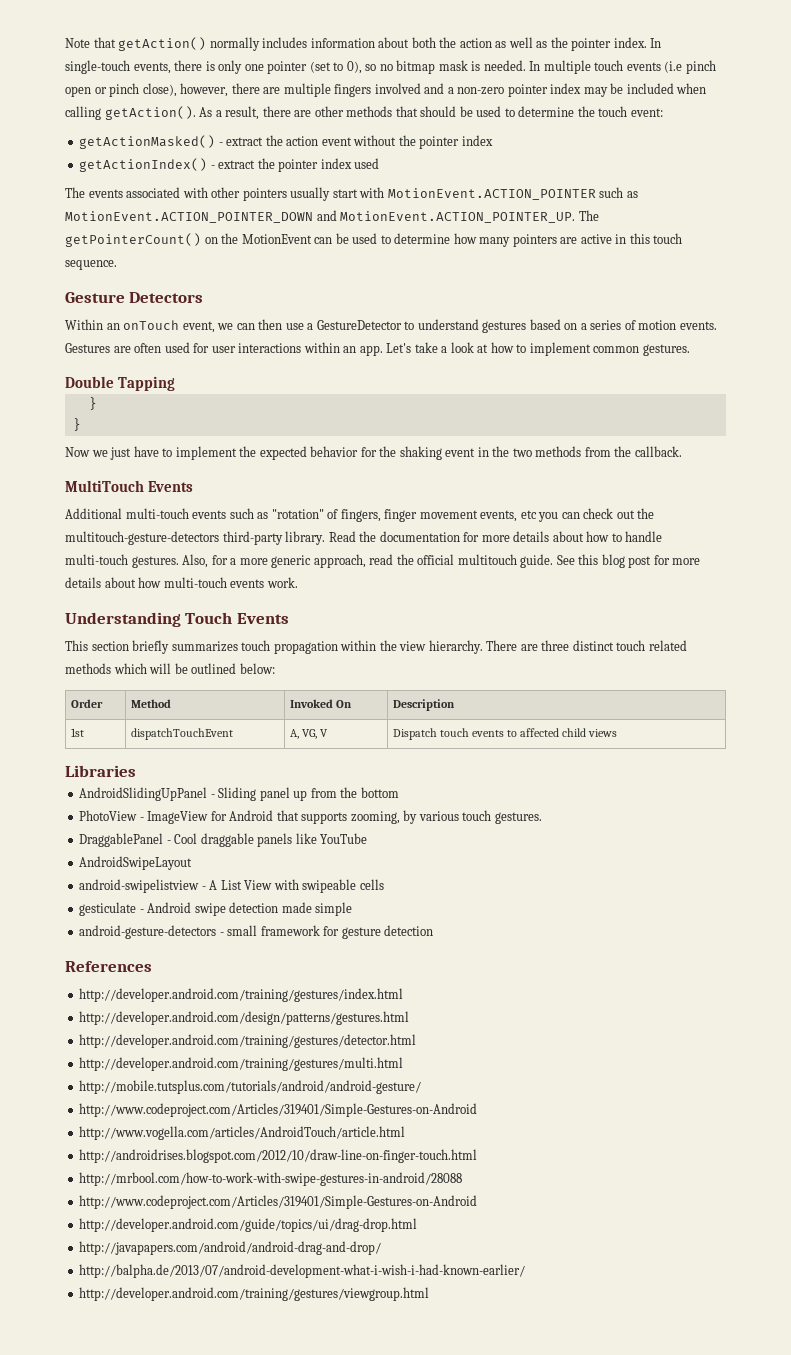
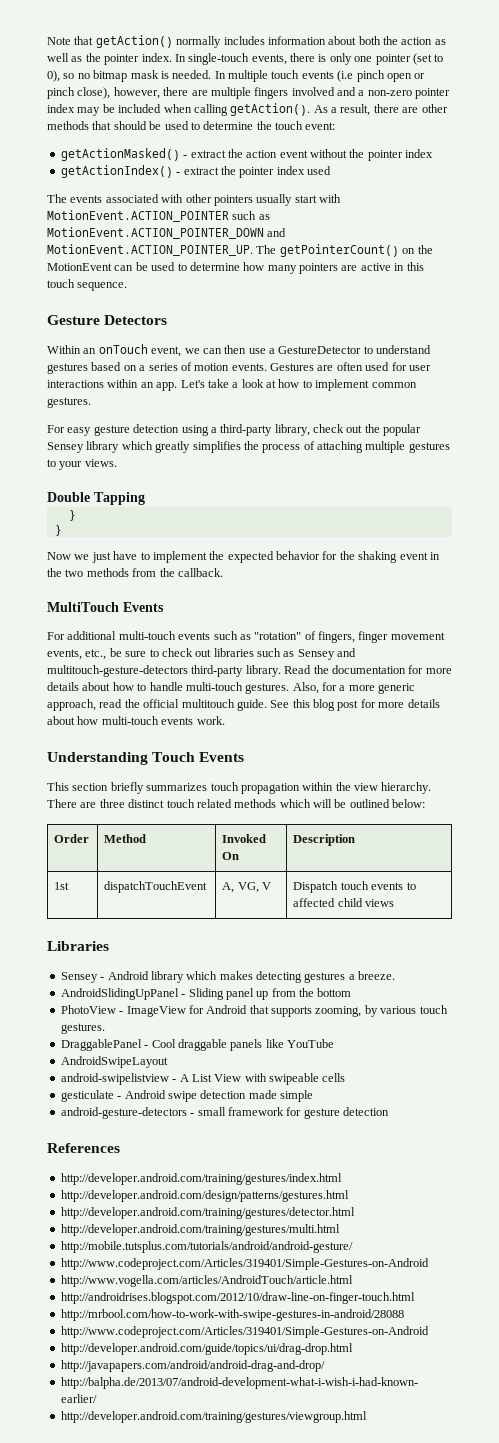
(690, 350) none -> [47,424,422,436] [47,441,450,453] [47,459,117,470] // For easy gesture detection using a third-party library, check out the popular Sensey library which greatly simplifies the process of attaching multiple gestures to your views.
[65,508,122,519] Additional -> [47,631,117,640] For additional
[520,508,655,522] etc you can check out the -> [85,648,357,660] etc., be sure to check out libraries such as Sensey and
(136, 771) none -> [60,971,396,983] // Sensey - Android library which makes detecting gestures a breeze.

